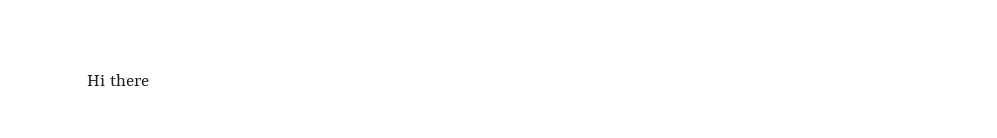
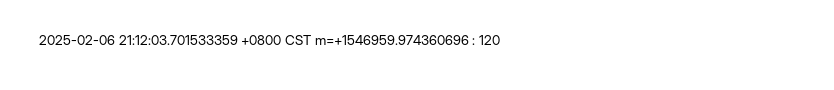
[87,74,149,86] Hi there -> [39,35,500,45] 2025-02-06 21:12:03.701533359 +0800 CST m=+1546959.974360696 : 120

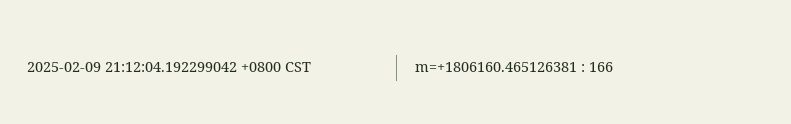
[39,35,500,45] 2025-02-06 21:12:03.701533359 +0800 CST m=+1546959.974360696 : 120 -> [27,62,613,72] 2025-02-09 21:12:04.192299042 +0800 CST m=+1806160.465126381 : 166

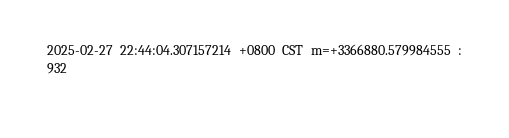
[27,62,613,72] 2025-02-09 21:12:04.192299042 +0800 CST m=+1806160.465126381 : 166 -> [47,44,462,56] [47,63,67,74] 2025-02-27 22:44:04.307157214 +0800 CST m=+3366880.579984555 : 932

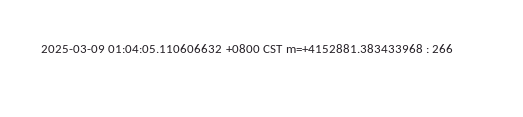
[47,44,462,56] [47,63,67,74] 2025-02-27 22:44:04.307157214 +0800 CST m=+3366880.579984555 : 932 -> [41,44,454,53] 2025-03-09 01:04:05.110606632 +0800 CST m=+4152881.383433968 : 266

